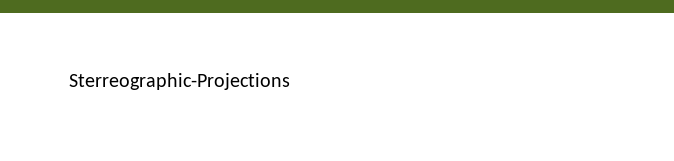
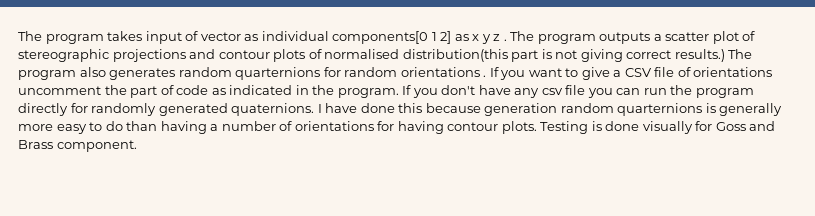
[69,73,290,90] Sterreographic-Projections -> [18,31,756,44] [18,49,753,62] [18,67,773,80] [18,85,754,98] [18,103,783,116] [18,121,776,134] [18,140,137,152] The program takes input of vector as individual components[0 1 2] as x y z . The program outputs a scatter plot of stereographic projections and contour plots of normalised distribution(this part is not giving correct results.) The program also generates random quarternions for random orientations . If you want to give a CSV file of orientations uncomment the part of code as indicated in the program. If you don't have any csv file you can run the program directly for randomly generated quaternions. I have done this because generation random quarternions is generally more easy to do than having a number of orientations for having contour plots. Testing is done visually for Goss and Brass component.

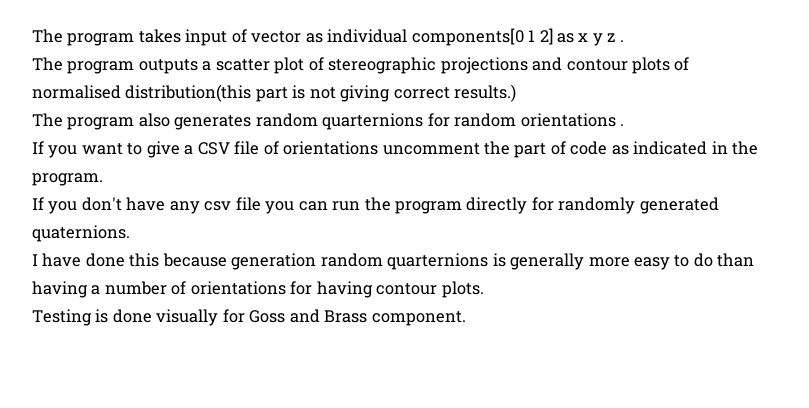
(507, 40) none -> (624, 41) //
(725, 55) none -> (517, 93) //
(487, 76) none -> (625, 125) //
(399, 93) none -> (103, 179) //
(315, 109) none -> (130, 233) //
(537, 127) none -> (484, 289) //

